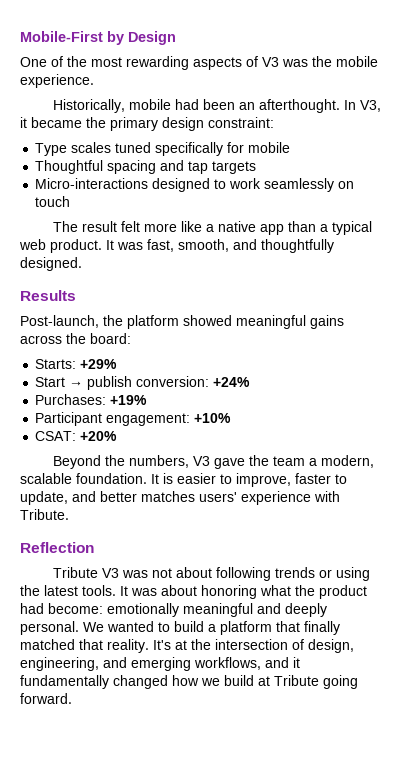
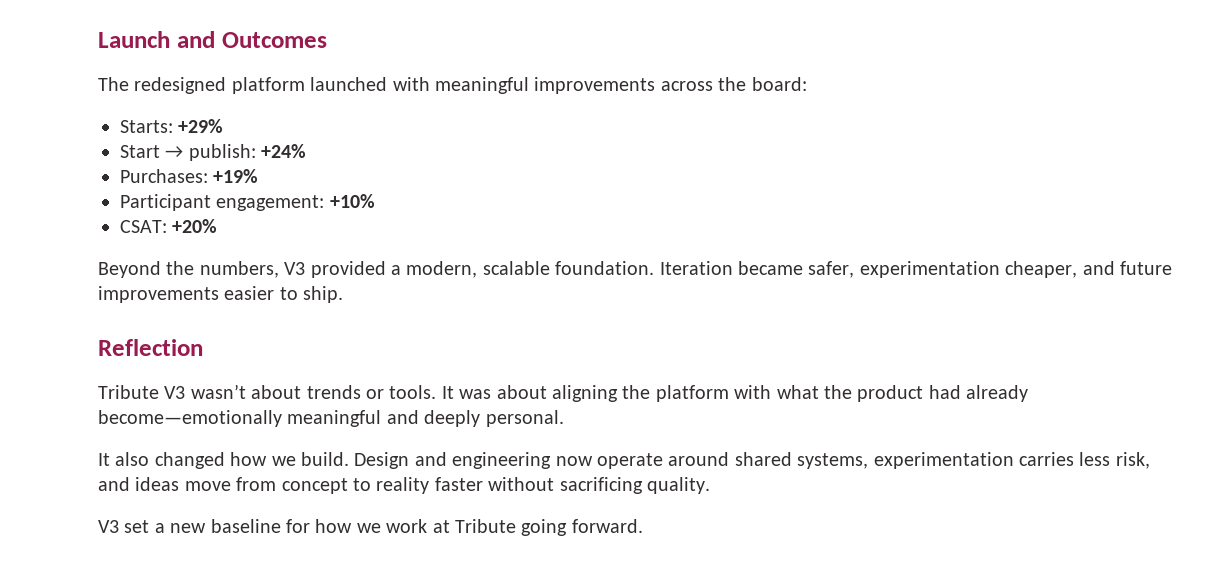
[20,31,176,45] [20,56,378,70] [20,74,94,88] [53,99,382,113] [20,117,274,131] [35,142,291,156] [35,160,257,174] [35,178,355,192] [35,196,71,207] [53,221,373,235] [19,239,334,253] [20,257,82,271] [20,290,76,301] [20,315,344,329] Mobile-First by Design // One of the most rewarding aspects of V3 was the mobile experience. // Historically, mobile had been an afterthought. In V3, it became the primary design constraint: // Type scales tuned specifically for mobile // Thoughtful spacing and tap targets // Micro-interactions designed to work seamlessly on touch // The result felt more like a native app than a typical web product. It was fast, smooth, and thoughtfully designed. // Results // Post-launch, the platform showed meaningful gains -> [98,31,327,48] [98,77,656,94] Launch and Outcomes // The redesigned platform launched with meaningful improvements
[87,376,210,390] publish conversion: -> [188,144,256,161] publish:
[214,455,306,469] gave the team -> [310,261,386,278] provided
[151,473,347,487] [20,491,340,505] [20,509,69,520] [20,542,94,553] [53,567,371,581] [20,585,257,599] It is easier to improve, faster to update, and better matches users' experience with Tribute. // Reflection // Tribute V3 was not about following trends or using the latest tools. It was about honoring -> [659,261,1172,278] [98,286,344,303] [98,339,203,356] [98,384,772,402] Iteration became safer, experimentation cheaper, and future improvements easier to ship. // Reflection // Tribute V3 wasn’t about trends or tools. It was about aligning the platform with
[48,603,179,617] become: emotionally -> [966,385,1029,402] [98,410,282,427] already become—emotionally
[83,621,340,635] [20,639,354,653] [20,657,300,671] [20,675,254,689] We wanted to build a platform that finally matched that reality. It's at the intersection of design, engineering, and emerging workflows, and it fundamentally changed how we build -> [98,452,1150,469] [98,477,710,494] [98,519,428,533] // It also changed how we build. Design and engineering now operate around shared systems, experimentation carries less risk, and ideas move from concept to reality faster without sacrificing quality. // V3 set a new baseline for how we work

